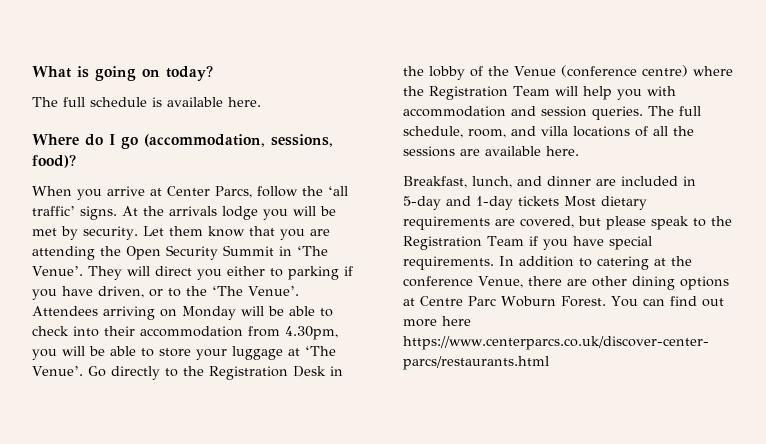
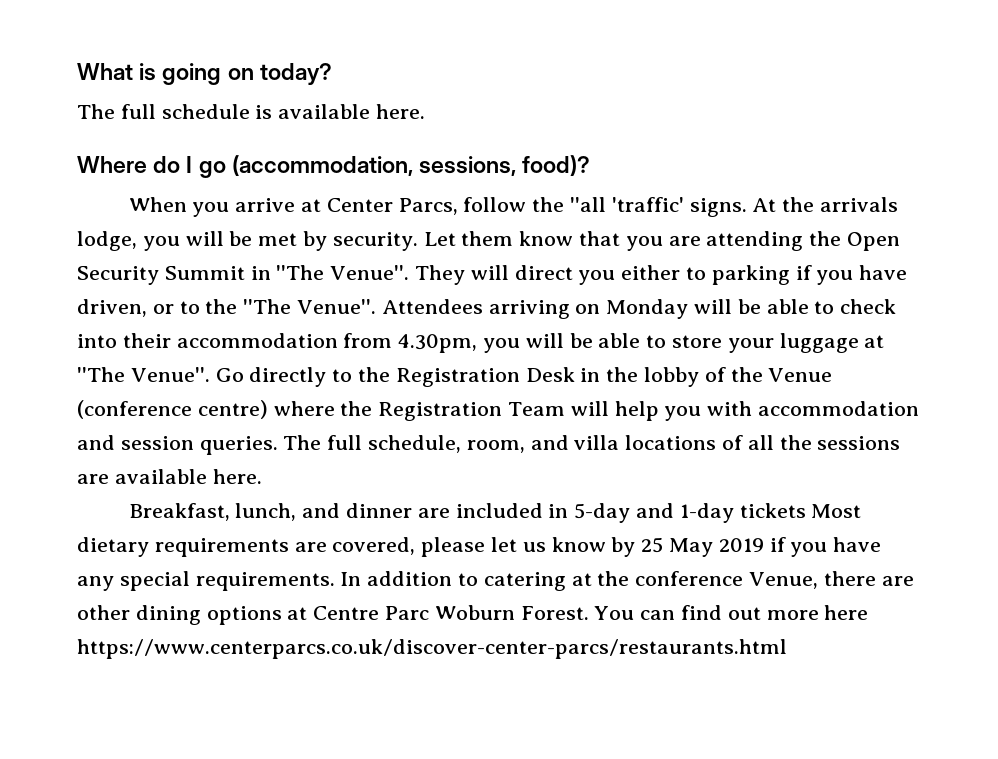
[328,186,348,196] [32,206,75,216] ‘all traffic’ -> [570,197,684,212] ''all 'traffic'
[222,206,258,220] lodge -> [77,231,137,251] lodge,
[297,246,328,256] [32,266,83,276] ‘The Venue’. -> [276,265,410,280] ''The Venue''.
[212,286,299,296] ‘The Venue’. -> [243,299,377,314] ''The Venue''.
[305,346,336,356] [32,366,83,376] ‘The Venue’. -> [77,367,210,382] ''The Venue''.
[578,216,732,230] [403,236,604,250] but please speak to the Registration Team if you have -> [421,537,882,557] [77,576,114,591] please let us know by 25 May 2019 if you have any

